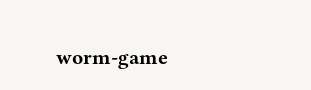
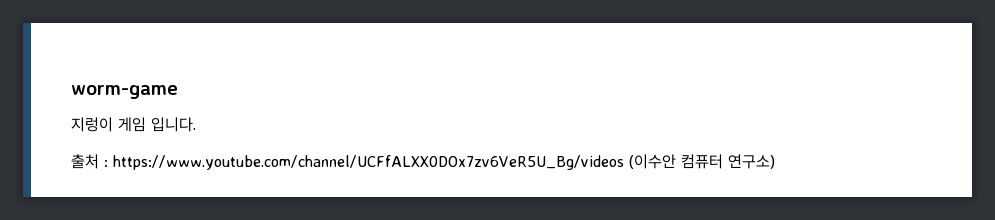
(168, 61) none -> [71,117,196,132] [71,154,775,170] // 지렁이 게임 입니다. // 출처 : https://www.youtube.com/channel/UCFfALXX0DOx7zv6VeR5U_Bg/videos (이수안 컴퓨터 연구소)

